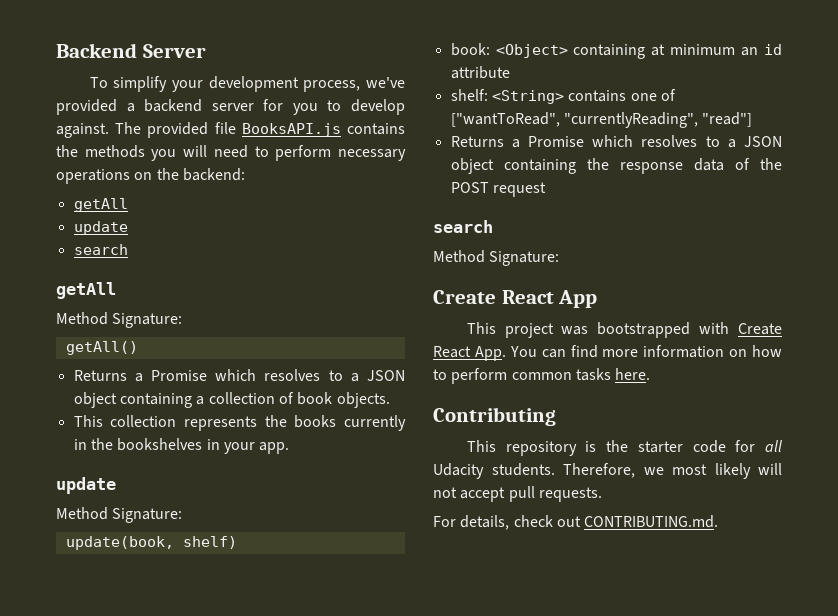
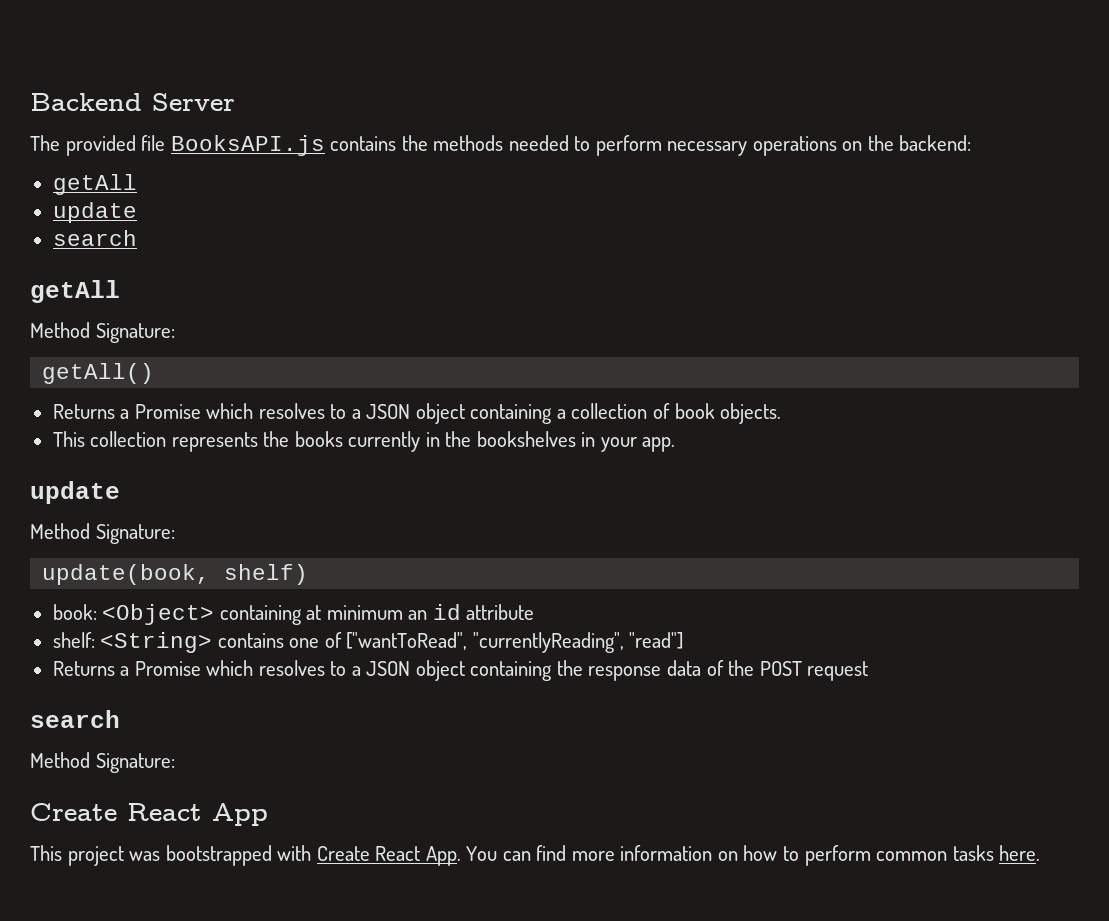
[89,76,405,92] [56,99,405,115] [56,123,109,138] To simplify your development process, we've provided a backend server for you to develop against. -> (235, 102) none
[151,145,248,161] you will need -> [508,135,569,151] needed
[433,407,556,426] [466,440,782,456] [433,463,782,479] [433,486,602,502] [433,515,719,530] // Contributing // This repository is the starter code for all Udacity students. Therefore, we most likely will not accept pull requests. // For details, check out CONTRIBUTING.md. -> (1041, 853) none

